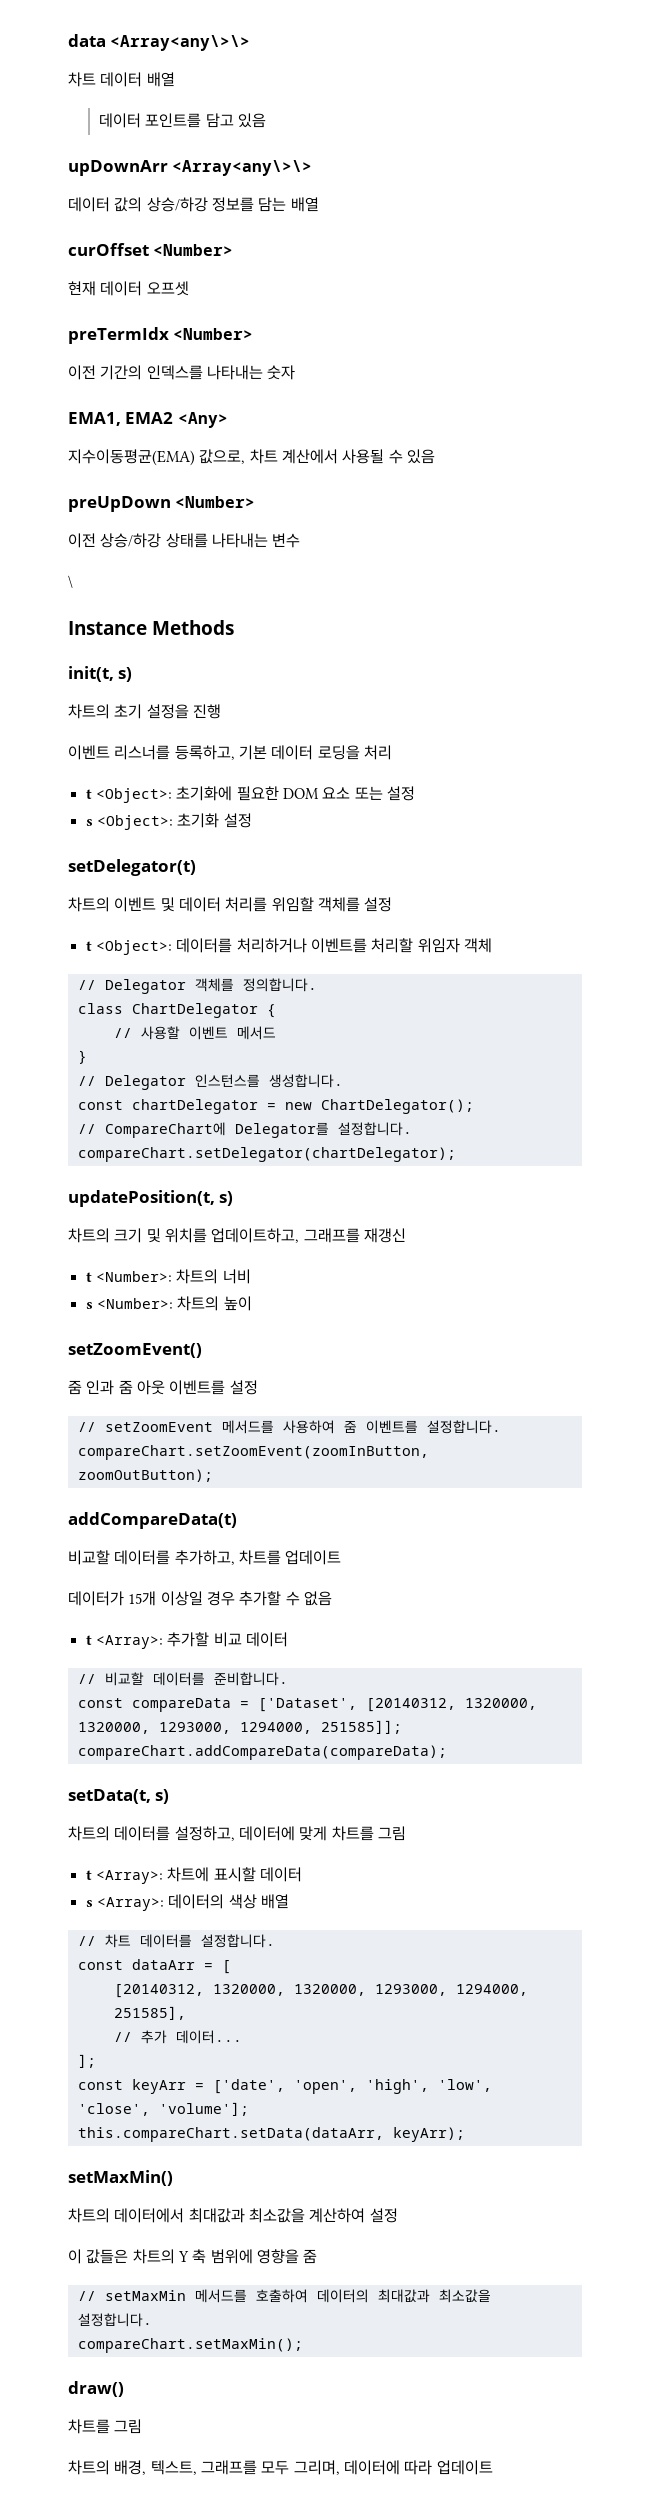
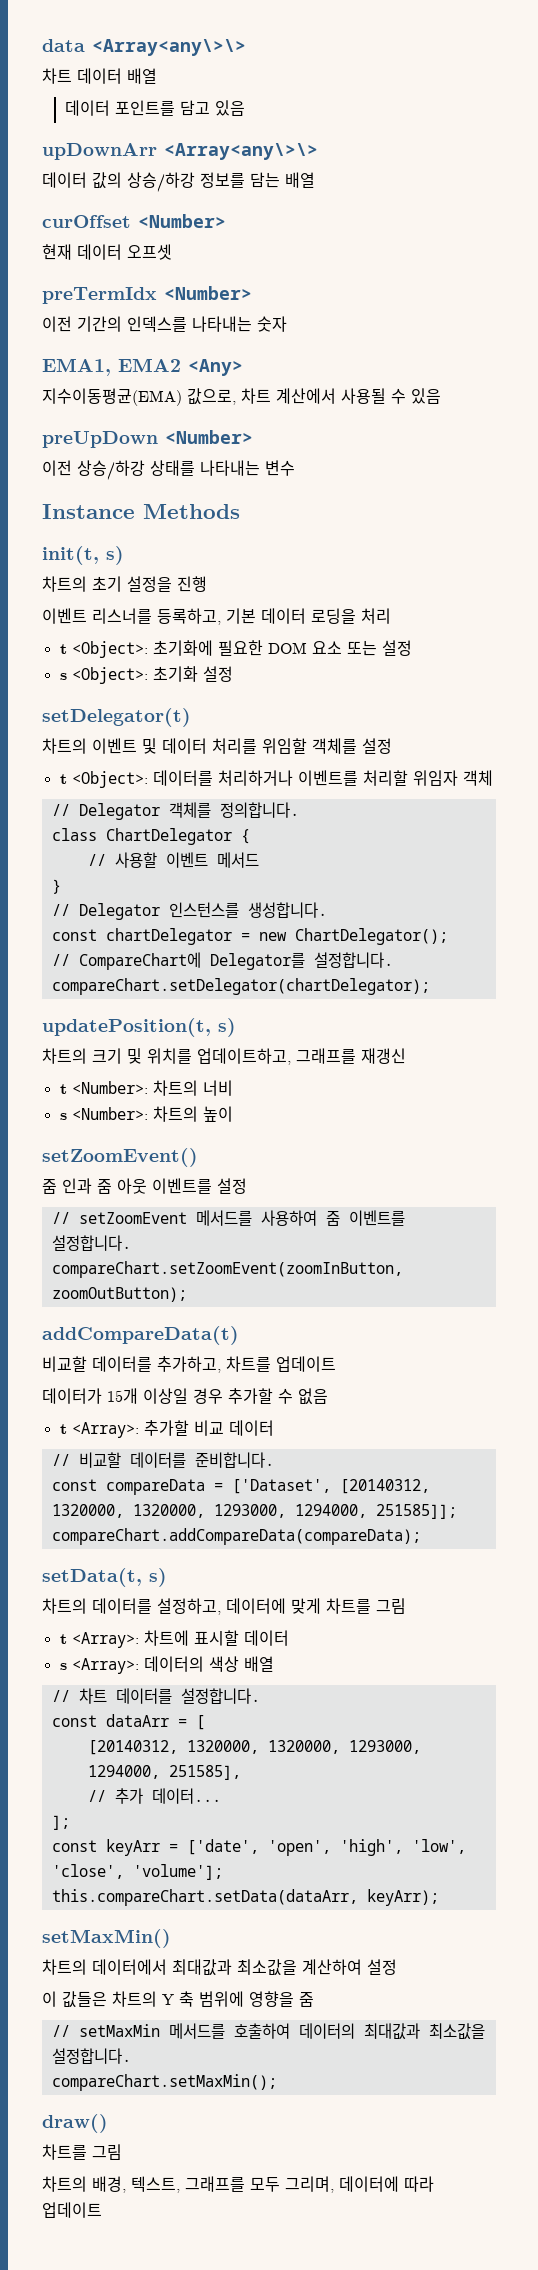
[68,575,73,588] // \ -> (295, 468) none

